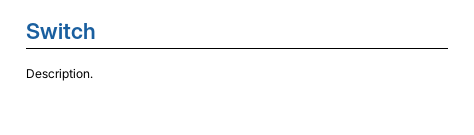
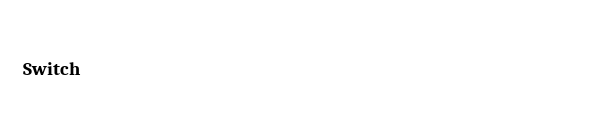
[26,68,93,81] // Description. -> (81, 68) none

